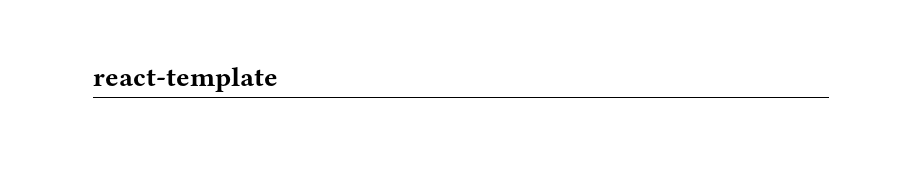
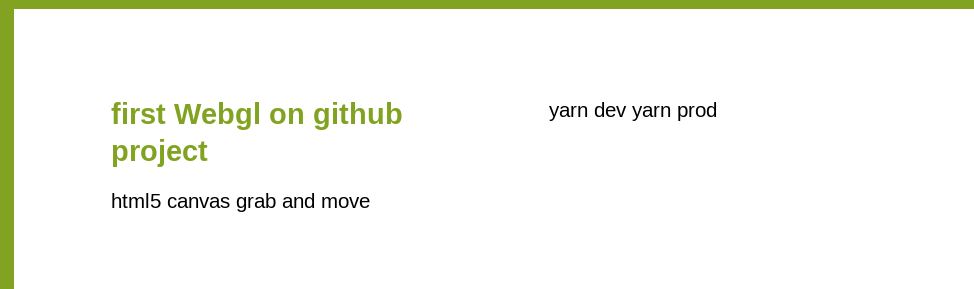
[93,67,278,92] react-template -> [111,102,403,130] [111,139,208,167] [111,193,370,212] [549,102,717,121] first Webgl on github project // html5 canvas grab and move // yarn dev yarn prod

